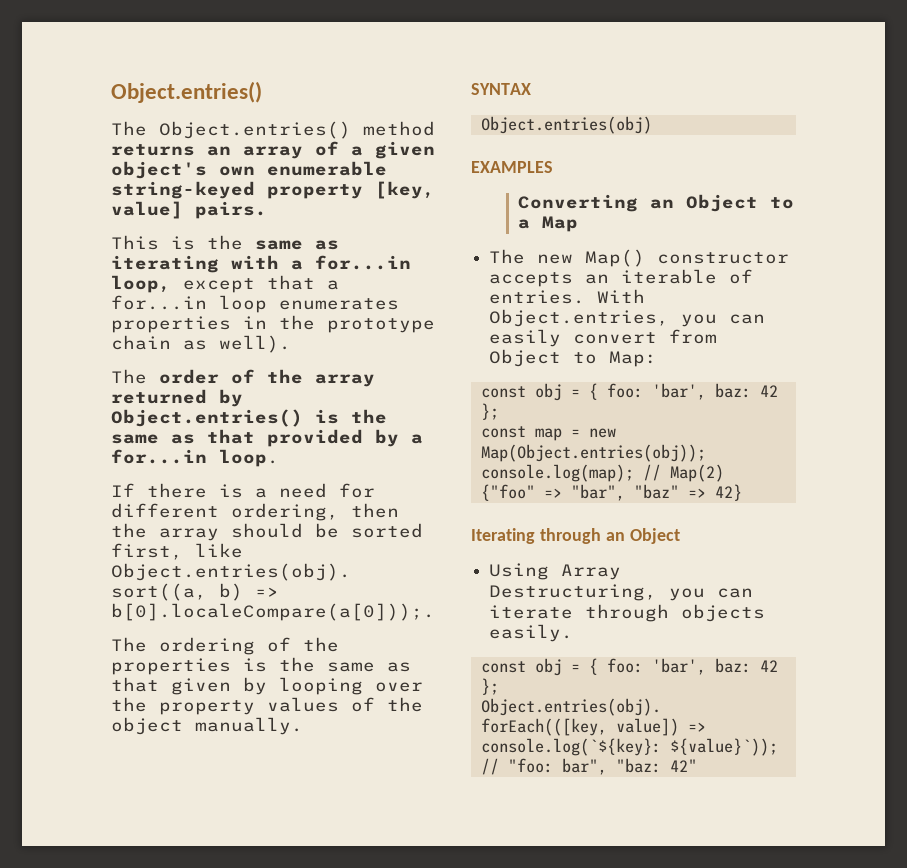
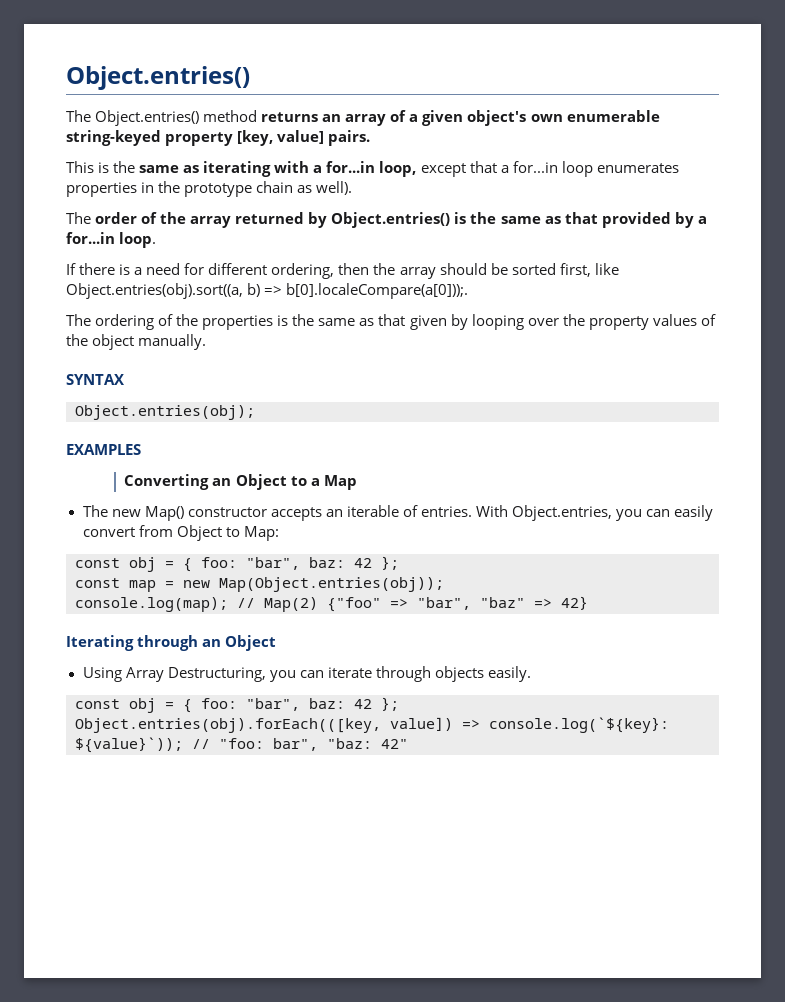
[480,116,652,134] Object.entries(obj) -> [75,405,255,420] Object.entries(obj);
[651,383,706,400] 'bar', -> [246,557,300,570] "bar",
[651,658,706,675] 'bar', -> [246,698,300,711] "bar",

